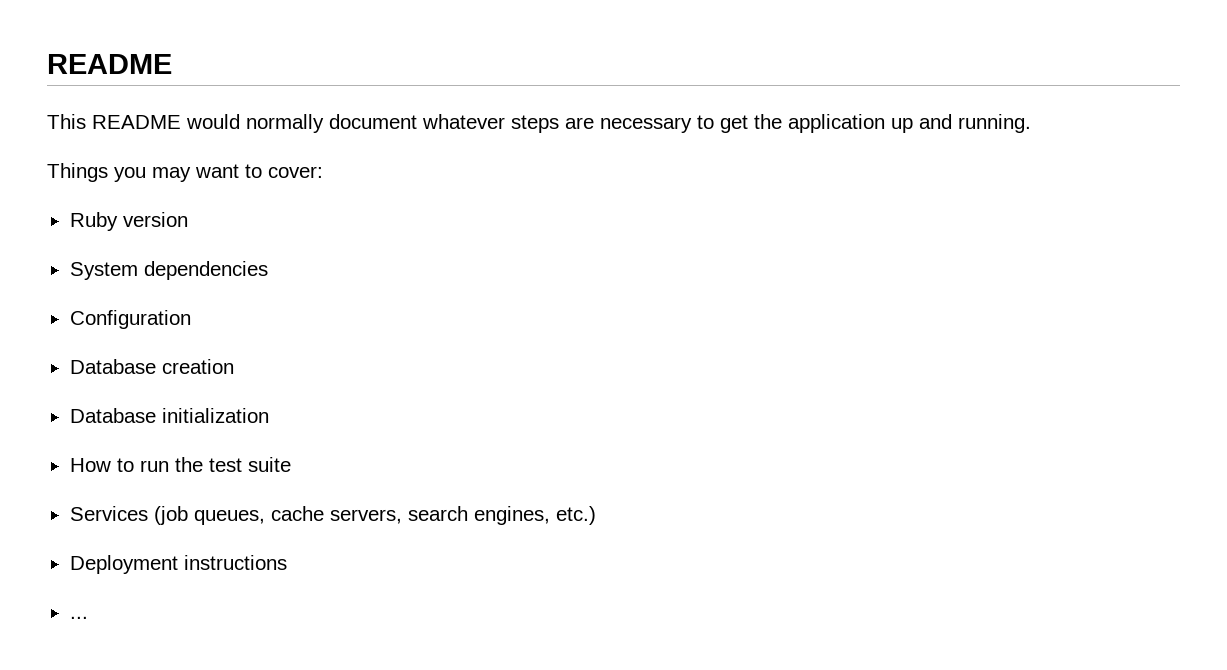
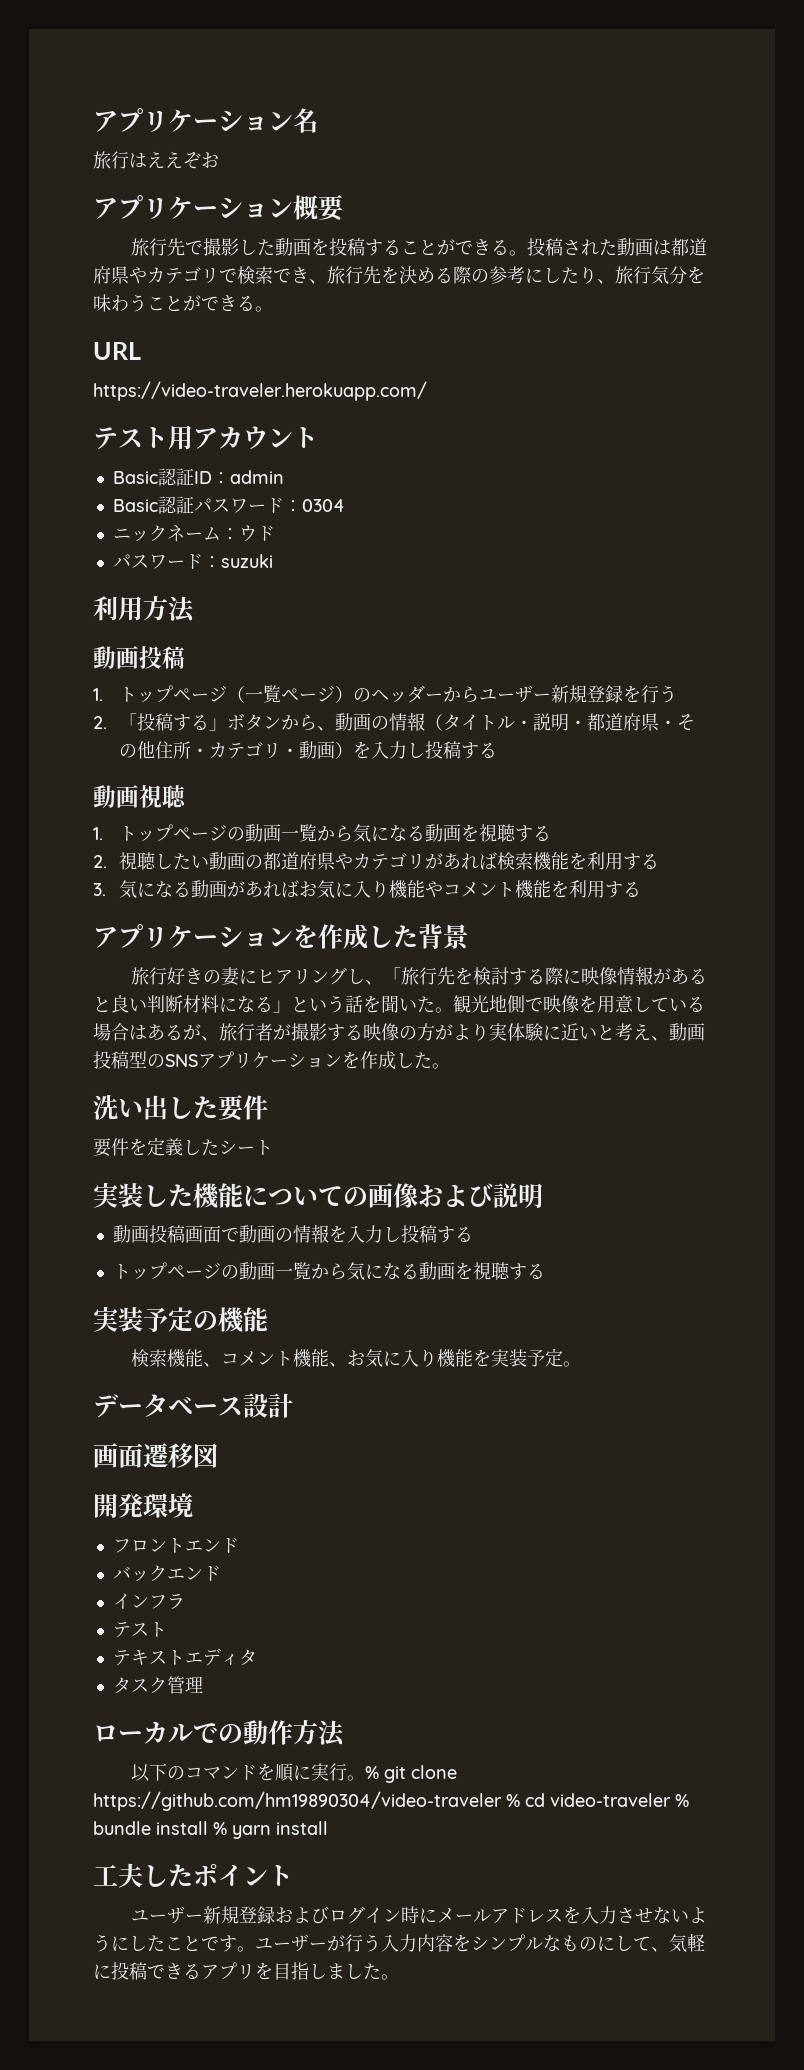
[47,54,172,74] [47,114,1031,133] [47,163,323,182] [69,212,188,231] [69,261,268,280] [69,310,191,329] [69,359,234,374] [69,408,269,423] [69,457,291,472] [69,506,596,525] [69,555,287,574] [69,616,88,619] README // This README would normally document whatever steps are necessary to get the application up and running. // Things you may want to cover: // Ruby version // System dependencies // Configuration // Database creation // Database initialization // How to run the test suite // Services (job queues, cache servers, search engines, etc.) // Deployment instructions // ... -> [93,108,318,133] [93,151,219,169] [93,195,344,221] [130,238,707,256] [93,266,705,284] [93,294,273,312] [93,342,141,360] [93,381,427,401] [93,425,318,450] [112,468,284,486] [112,496,345,514] [112,524,275,542] [112,554,273,570] [93,596,195,623] [93,646,185,669] [93,685,677,703] [93,712,695,731] [118,741,497,759] [93,785,187,808] [93,824,551,842] [93,852,659,871] [93,880,641,899] [93,924,469,950] [130,966,707,986] [93,995,705,1013] [93,1023,705,1041] [93,1051,450,1069] [93,1095,268,1121] [93,1137,273,1157] [93,1182,543,1209] [112,1224,473,1243] [112,1262,545,1280] [93,1306,268,1333] [130,1348,581,1368] [93,1393,293,1418] [93,1443,218,1468] [93,1493,193,1518] [112,1538,239,1554] [112,1565,221,1582] [112,1593,185,1610] [112,1622,167,1638] [112,1648,257,1666] [112,1676,203,1694] [93,1720,345,1747] [130,1763,457,1783] [93,1791,689,1811] [93,1821,328,1839] [93,1863,293,1888] [130,1906,707,1924] [93,1933,705,1952] [93,1962,399,1980] アプリケーション名 // 旅行はええぞお // アプリケーション概要 // 旅行先で撮影した動画を投稿することができる。投稿された動画は都道府県やカテゴリで検索でき、旅行先を決める際の参考にしたり、旅行気分を味わうことができる。 // URL // https://video-traveler.herokuapp.com/ // テスト用アカウント // Basic認証ID：admin // Basic認証パスワード：0304 // ニックネーム：ウド // パスワード：suzuki // 利用方法 // 動画投稿 // 1.トップページ（一覧ページ）のヘッダーからユーザー新規登録を行う // 2.「投稿する」ボタンから、動画の情報（タイトル・説明・都道府県・その他住所・カテゴリ・動画）を入力し投稿する // 動画視聴 // 1.トップページの動画一覧から気になる動画を視聴する // 2.視聴したい動画の都道府県やカテゴリがあれば検索機能を利用する // 3.気になる動画があればお気に入り機能やコメント機能を利用する // アプリケーションを作成した背景 // 旅行好きの妻にヒアリングし、「旅行先を検討する際に映像情報があると良い判断材料になる」という話を聞いた。観光地側で映像を用意している場合はあるが、旅行者が撮影する映像の方がより実体験に近いと考え、動画投稿型のSNSアプリケーションを作成した。 // 洗い出した要件 // 要件を定義したシート // 実装した機能についての画像および説明 // 動画投稿画面で動画の情報を入力し投稿する // トップページの動画一覧から気になる動画を視聴する // 実装予定の機能 // 検索機能、コメント機能、お気に入り機能を実装予定。 // データベース設計 // 画面遷移図 // 開発環境 // フロントエンド // バックエンド // インフラ // テスト // テキストエディタ // タスク管理 // ローカルでの動作方法 // 以下のコマンドを順に実行。% git clone https://github.com/hm19890304/video-traveler % cd video-traveler % bundle install % yarn install // 工夫したポイント // ユーザー新規登録およびログイン時にメールアドレスを入力させないようにしたことです。ユーザーが行う入力内容をシンプルなものにして、気軽に投稿できるアプリを目指しました。

